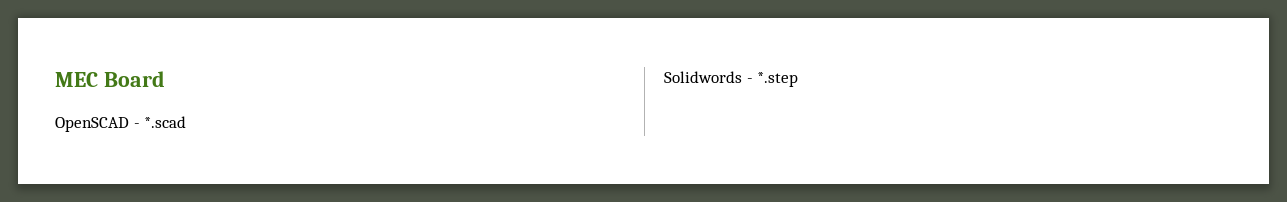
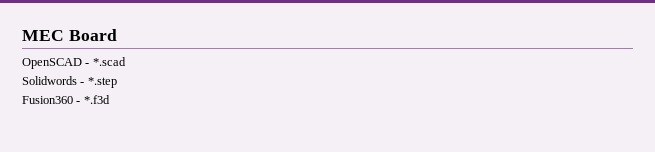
(799, 79) none -> [22,95,110,104] // Fusion360 - *.f3d

